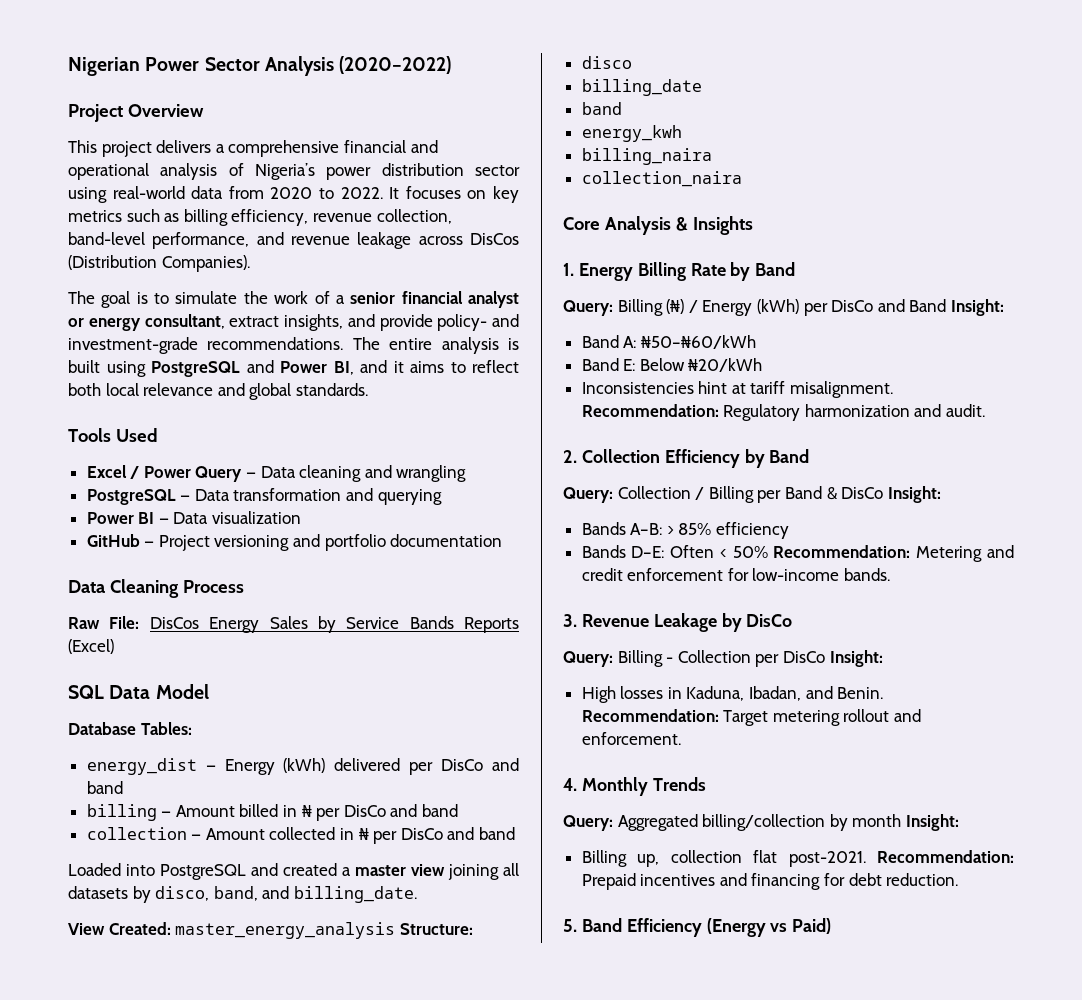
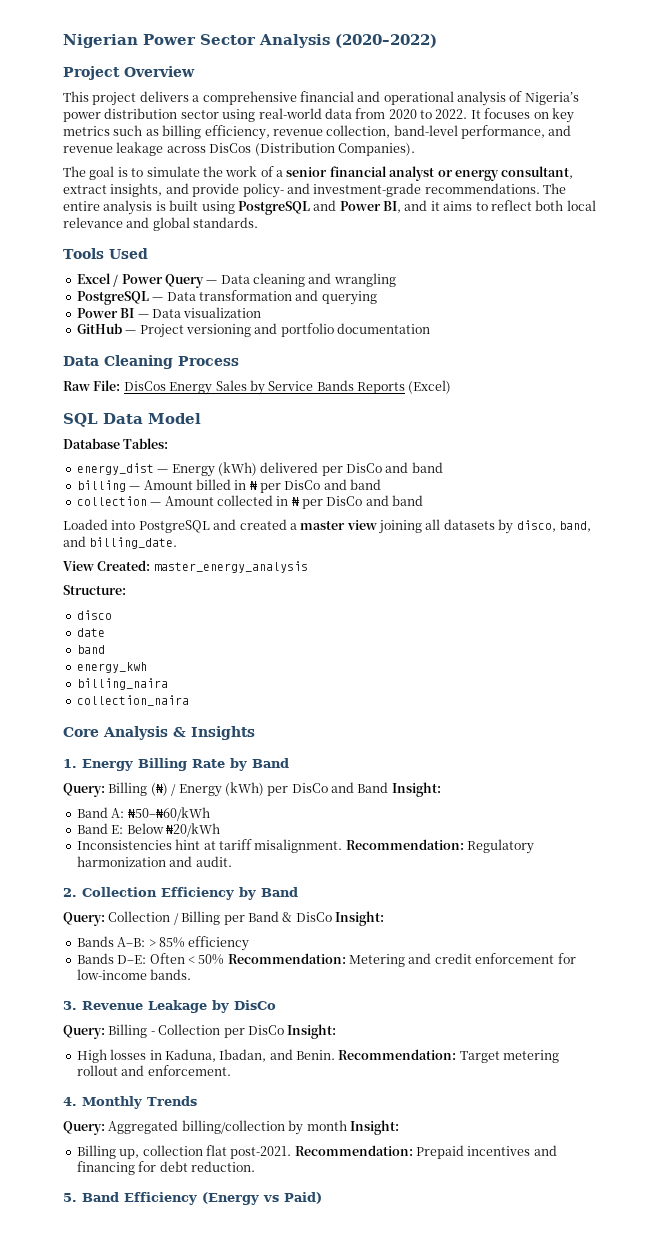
(396, 930) none -> (308, 567) //
[581,79,702,96] billing_date -> [76,628,105,637] date

